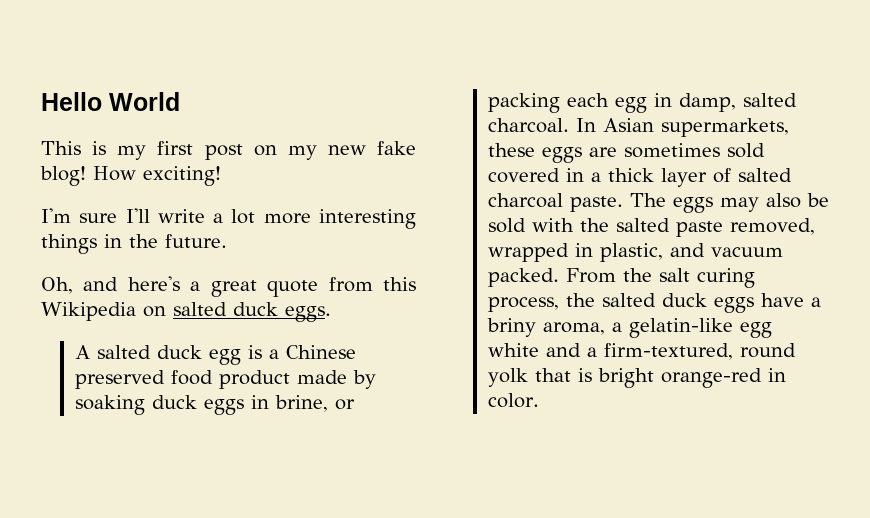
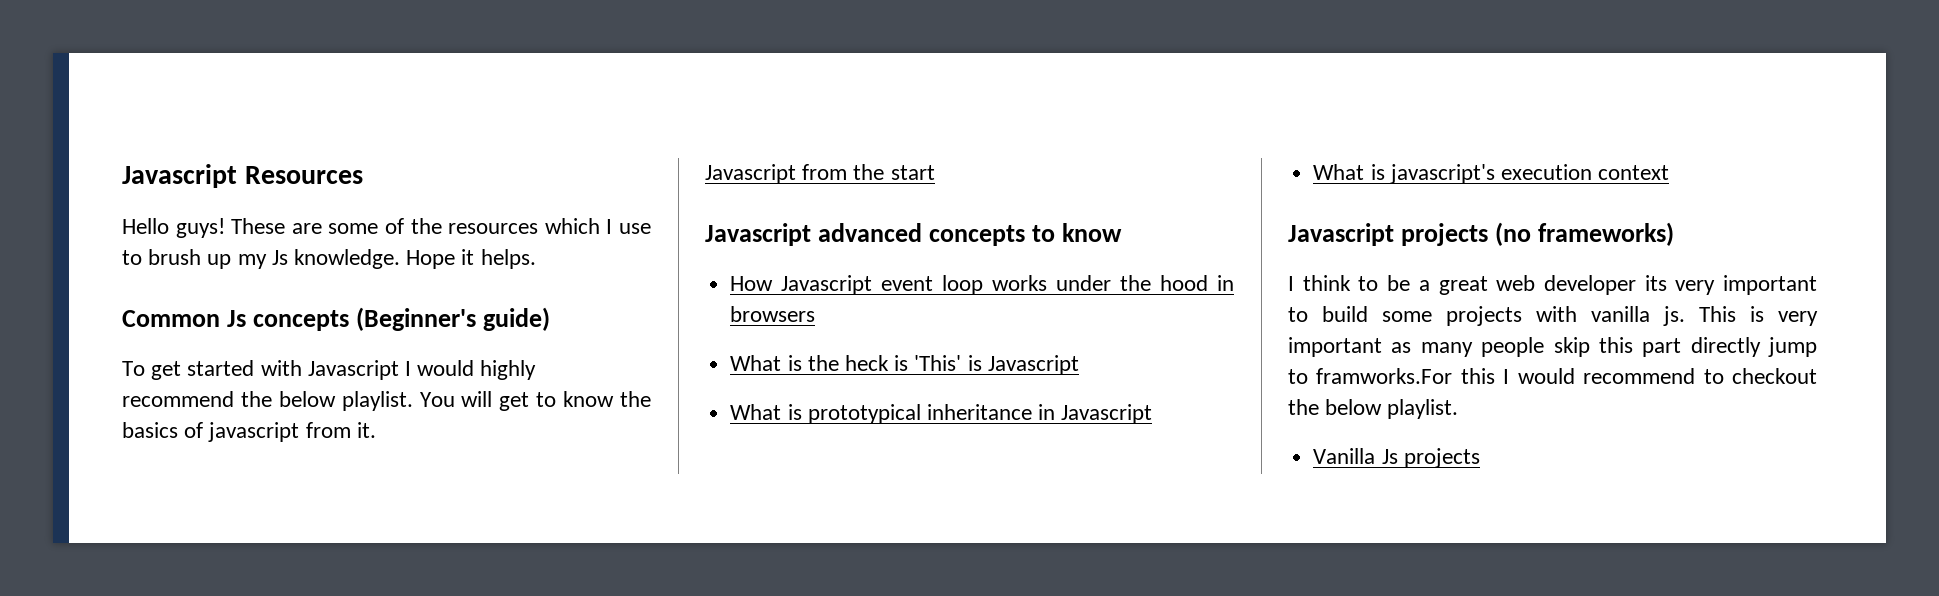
[41,92,180,111] [41,141,416,160] [40,166,221,186] [41,208,416,229] [41,234,227,254] [41,276,416,297] [41,302,331,322] [74,345,356,365] [74,370,376,389] [74,395,355,415] [487,93,797,113] [487,118,789,137] [487,143,765,163] [487,168,792,187] [487,193,829,213] [487,218,815,237] [487,243,783,262] [487,268,755,288] [487,293,821,313] [486,318,772,338] [487,343,796,360] [487,368,786,388] [487,393,539,408] Hello World // This is my first post on my new fake blog! How exciting! // I'm sure I'll write a lot more interesting things in the future. // Oh, and here's a great quote from this Wikipedia on salted duck eggs. // A salted duck egg is a Chinese preserved food product made by soaking duck eggs in brine, or packing each egg in damp, salted charcoal. In Asian supermarkets, these eggs are sometimes sold covered in a thick layer of salted charcoal paste. The eggs may also be sold with the salted paste removed, wrapped in plastic, and vacuum packed. From the salt curing process, the salted duck eggs have a briny aroma, a gelatin-like egg white and a firm-textured, round yolk that is bright orange-red in color. -> [122,164,363,188] [122,218,652,238] [122,249,536,269] [122,307,550,331] [122,360,537,380] [122,391,652,411] [122,422,376,442] [705,164,935,184] [705,223,1122,246] [730,275,1234,295] [730,306,816,322] [730,355,1079,375] [730,404,1153,424] [1313,164,1670,184] [1288,222,1674,246] [1288,275,1817,295] [1288,306,1818,326] [1288,337,1817,357] [1288,368,1817,384] [1288,399,1459,419] [1313,448,1480,468] Javascript Resources // Hello guys! These are some of the resources which I use to brush up my Js knowledge. Hope it helps. // Common Js concepts (Beginner's guide) // To get started with Javascript I would highly recommend the below playlist. You will get to know the basics of javascript from it. // Javascript from the start // Javascript advanced concepts to know // How Javascript event loop works under the hood in browsers // What is the heck is 'This' is Javascript // What is prototypical inheritance in Javascript // What is javascript's execution context // Javascript projects (no frameworks) // I think to be a great web developer its very important to build some projects with vanilla js. This is very important as many people skip this part directly jump to framworks.For this I would recommend to checkout the below playlist. // Vanilla Js projects

